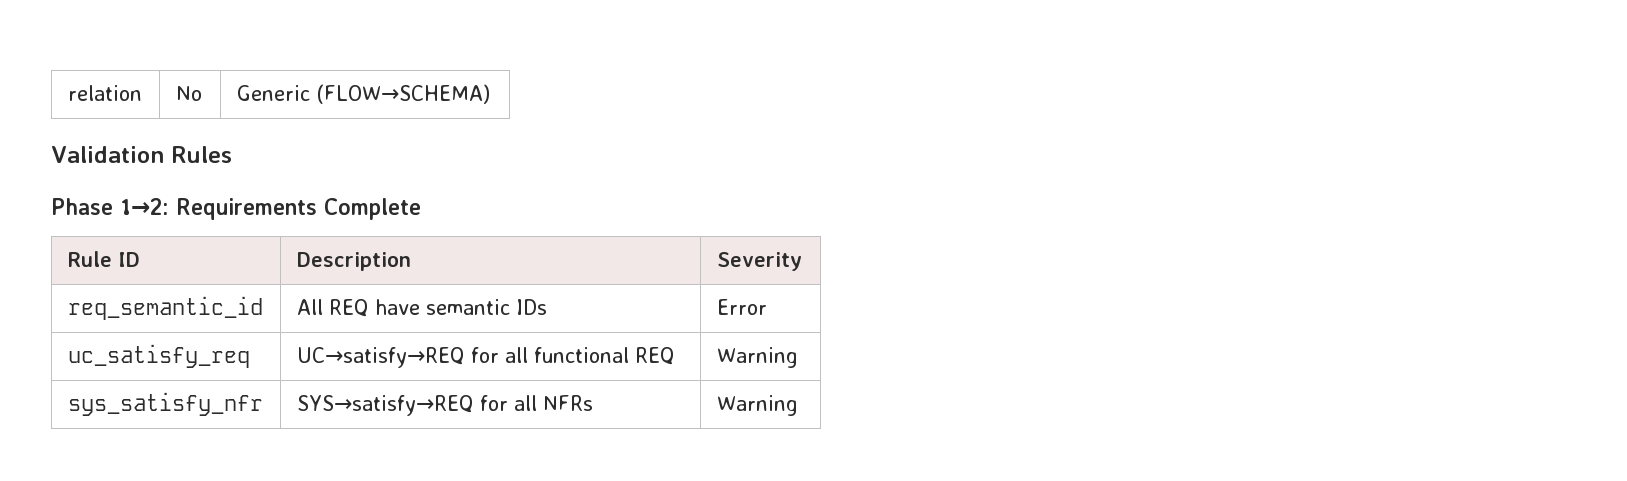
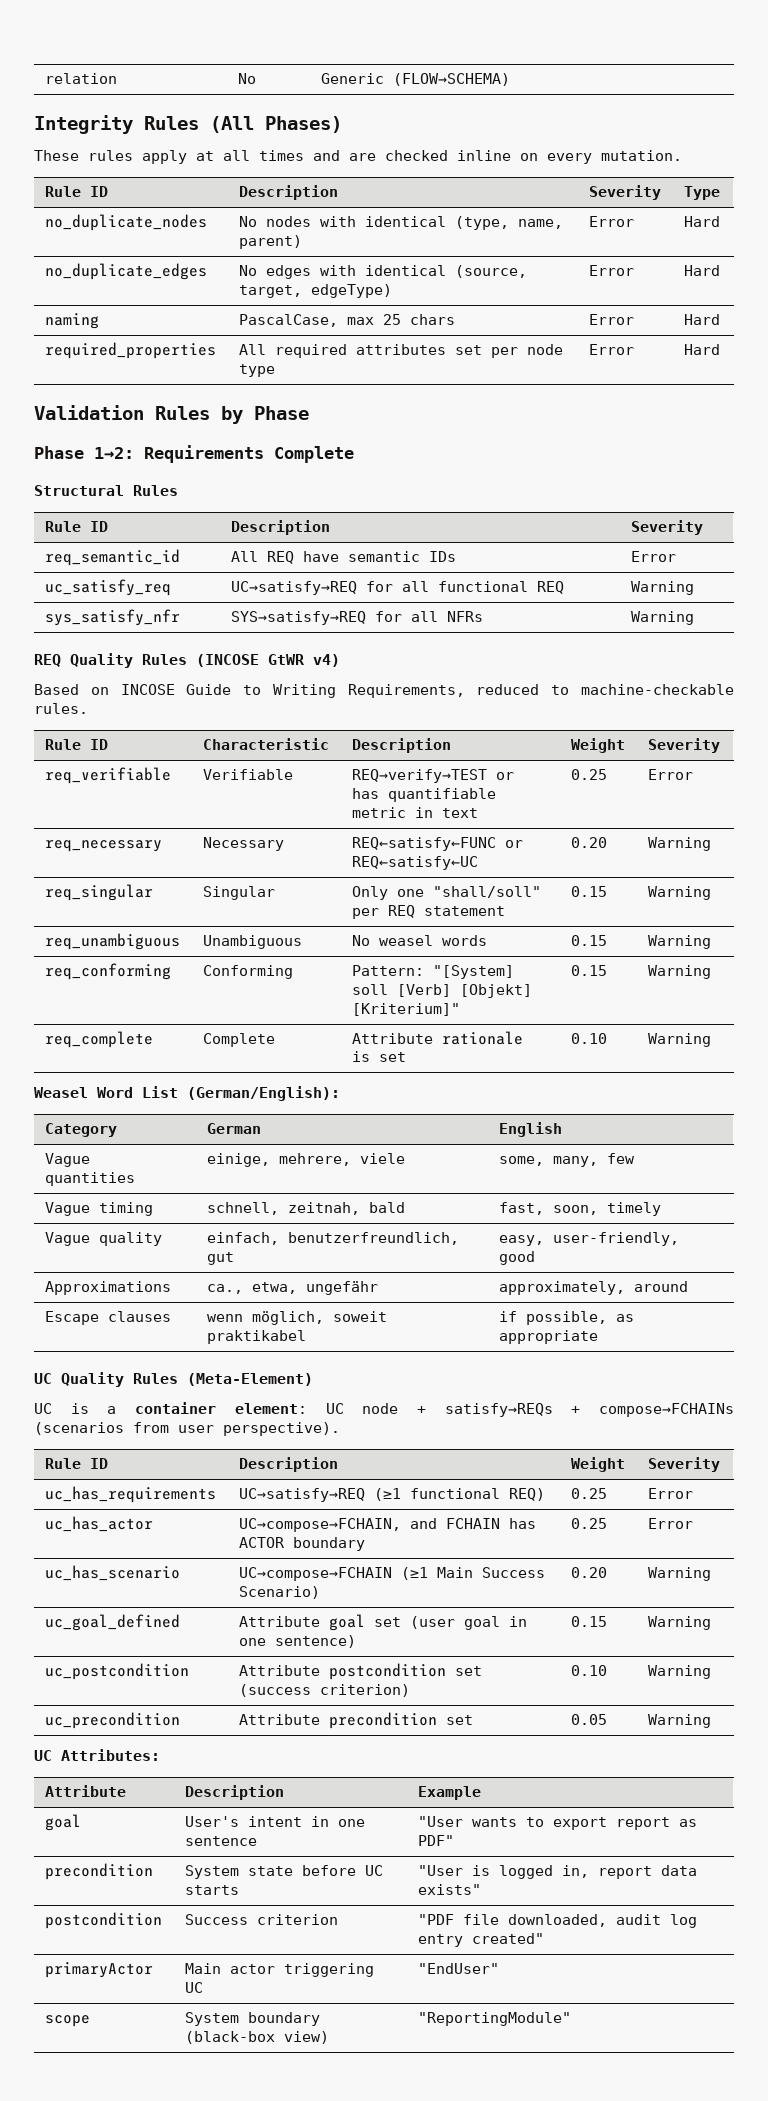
(490, 94) none -> [34,115,342,134] [34,150,682,164] [45,186,109,197] [239,185,339,200] [589,185,662,200] [684,186,721,200] [45,214,208,231] [239,216,564,230] [239,235,303,249] [589,216,635,227] [684,216,721,227] [45,263,208,280] [239,265,528,279] [239,284,393,298] [589,265,635,276] [684,265,721,276] [45,313,100,329] [239,314,456,327] [589,314,635,325] [684,314,721,325] [45,342,217,359] [239,344,564,358] [239,364,276,377] [589,344,635,355] [684,344,721,355] // Integrity Rules (All Phases) // These rules apply at all times and are checked inline on every mutation. // Rule ID | Description | Severity | Type // no_duplicate_nodes | No nodes with identical (type, name, parent) | Error | Hard // no_duplicate_edges | No edges with identical (source, target, edgeType) | Error | Hard // naming | PascalCase, max 25 chars | Error | Hard // required_properties | All required attributes set per node type | Error | Hard
(232, 154) none -> [221,406,309,424] by Phase
(421, 209) none -> [34,485,178,496] // Structural Rules
(798, 405) none -> [34,653,340,668] [34,684,734,698] [34,703,88,714] [45,739,109,750] [203,738,330,750] [352,738,452,753] [571,738,626,753] [648,738,721,753] [45,767,172,784] [203,769,294,780] [352,769,515,783] [352,788,497,802] [352,807,479,818] [571,769,608,780] [648,769,694,780] [45,840,163,852] [203,837,285,851] [352,837,524,851] [352,856,479,870] [571,837,608,848] [648,837,712,851] [45,884,154,901] [203,886,276,900] [352,886,542,900] [352,905,506,919] [571,886,608,897] [648,886,712,900] [45,933,181,950] [203,935,303,949] [352,935,488,946] [571,935,608,946] [648,935,712,949] [45,963,172,980] [203,965,294,979] [352,965,515,979] [352,984,533,998] [352,1003,461,1016] [571,965,608,976] [648,965,712,979] [45,1031,154,1048] [203,1033,276,1047] [352,1031,524,1045] [352,1051,407,1062] [571,1033,608,1044] [648,1033,712,1047] [34,1086,340,1101] [45,1123,118,1137] [207,1123,262,1134] [499,1122,563,1137] [45,1153,91,1167] [45,1172,136,1186] [207,1153,406,1167] [499,1153,636,1167] [45,1202,154,1216] [207,1202,406,1215] [499,1202,662,1216] [45,1232,163,1246] [207,1232,460,1245] [207,1252,235,1265] [499,1232,680,1246] [499,1251,536,1265] [45,1281,172,1295] [207,1281,379,1295] [499,1281,689,1295] [45,1311,172,1325] [207,1311,388,1325] [207,1330,307,1344] [499,1311,635,1325] [499,1330,599,1344] [34,1372,313,1387] [34,1402,734,1417] [34,1422,340,1436] [45,1458,109,1469] [239,1457,339,1472] [571,1457,626,1472] [648,1457,721,1472] [45,1486,217,1503] [239,1488,546,1502] [571,1488,608,1499] [648,1488,694,1499] [45,1516,154,1532] [239,1518,537,1532] [239,1537,366,1551] [571,1518,608,1529] [648,1518,694,1529] [45,1565,181,1581] [239,1567,546,1581] [239,1586,321,1599] [571,1567,608,1578] [648,1567,712,1581] [45,1614,181,1631] [239,1614,528,1631] [239,1635,357,1648] [571,1616,608,1627] [648,1616,712,1630] [45,1663,190,1680] [239,1663,483,1680] [239,1684,411,1697] [571,1665,608,1676] [648,1665,712,1679] [45,1712,181,1729] [239,1712,474,1729] [571,1714,608,1725] [648,1714,712,1728] [34,1749,160,1761] [45,1785,127,1797] [185,1785,285,1800] [418,1786,482,1800] [45,1814,82,1831] [185,1816,366,1827] [185,1836,258,1846] [418,1816,698,1830] [418,1835,455,1846] [45,1863,154,1880] [185,1865,384,1879] [185,1885,240,1895] [418,1865,698,1879] [418,1884,482,1895] [45,1912,163,1929] [185,1914,339,1925] [418,1914,698,1928] [418,1933,545,1947] [45,1962,154,1978] [185,1963,375,1977] [185,1982,204,1993] [418,1963,500,1974] [45,2015,91,2027] [185,2012,321,2026] [185,2031,330,2044] [418,2012,572,2026] // REQ Quality Rules (INCOSE GtWR v4) // Based on INCOSE Guide to Writing Requirements, reduced to machine-checkable rules. // Rule ID | Characteristic | Description | Weight | Severity // req_verifiable | Verifiable | REQ→verify→TEST or has quantifiable metric in text | 0.25 | Error // req_necessary | Necessary | REQ←satisfy←FUNC or REQ←satisfy←UC | 0.20 | Warning // req_singular | Singular | Only one "shall/soll" per REQ statement | 0.15 | Warning // req_unambiguous | Unambiguous | No weasel words | 0.15 | Warning // req_conforming | Conforming | Pattern: "[System] soll [Verb] [Objekt] [Kriterium]" | 0.15 | Warning // req_complete | Complete | Attribute rationale is set | 0.10 | Warning // Weasel Word List (German/English): // Category | German | English // Vague quantities | einige, mehrere, viele | some, many, few // Vague timing | schnell, zeitnah, bald | fast, soon, timely // Vague quality | einfach, benutzerfreundlich, gut | easy, user-friendly, good // Approximations | ca., etwa, ungefähr | approximately, around // Escape clauses | wenn möglich, soweit praktikabel | if possible, as appropriate // UC Quality Rules (Meta-Element) // UC is a container element: UC node + satisfy→REQs + compose→FCHAINs (scenarios from user perspective). // Rule ID | Description | Weight | Severity // uc_has_requirements | UC→satisfy→REQ (≥1 functional REQ) | 0.25 | Error // uc_has_actor | UC→compose→FCHAIN, and FCHAIN has ACTOR boundary | 0.25 | Error // uc_has_scenario | UC→compose→FCHAIN (≥1 Main Success Scenario) | 0.20 | Warning // uc_goal_defined | Attribute goal set (user goal in one sentence) | 0.15 | Warning // uc_postcondition | Attribute postcondition set (success criterion) | 0.10 | Warning // uc_precondition | Attribute precondition set | 0.05 | Warning // UC Attributes: // Attribute | Description | Example // goal | User's intent in one sentence | "User wants to export report as PDF" // precondition | System state before UC starts | "User is logged in, report data exists" // postcondition | Success criterion | "PDF file downloaded, audit log entry created" // primaryActor | Main actor triggering UC | "EndUser" // scope | System boundary (black-box view) | "ReportingModule"

